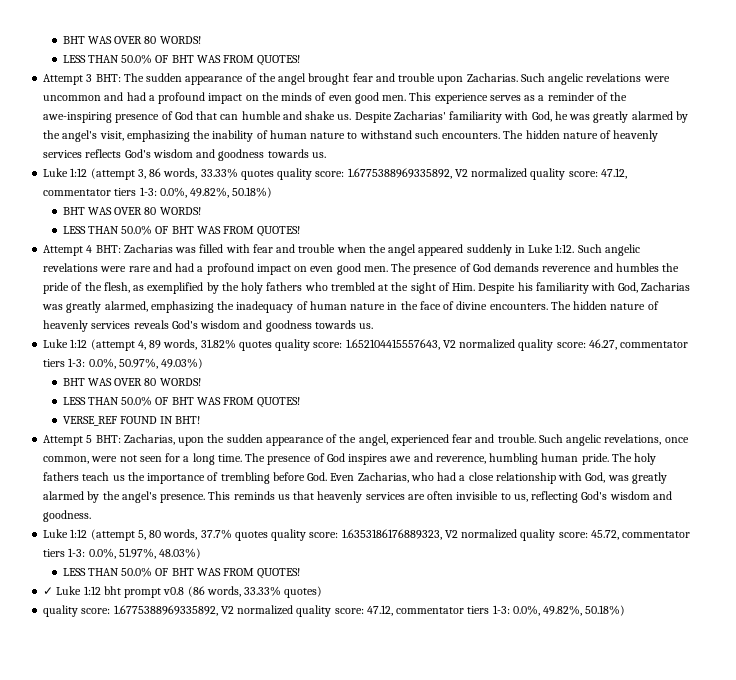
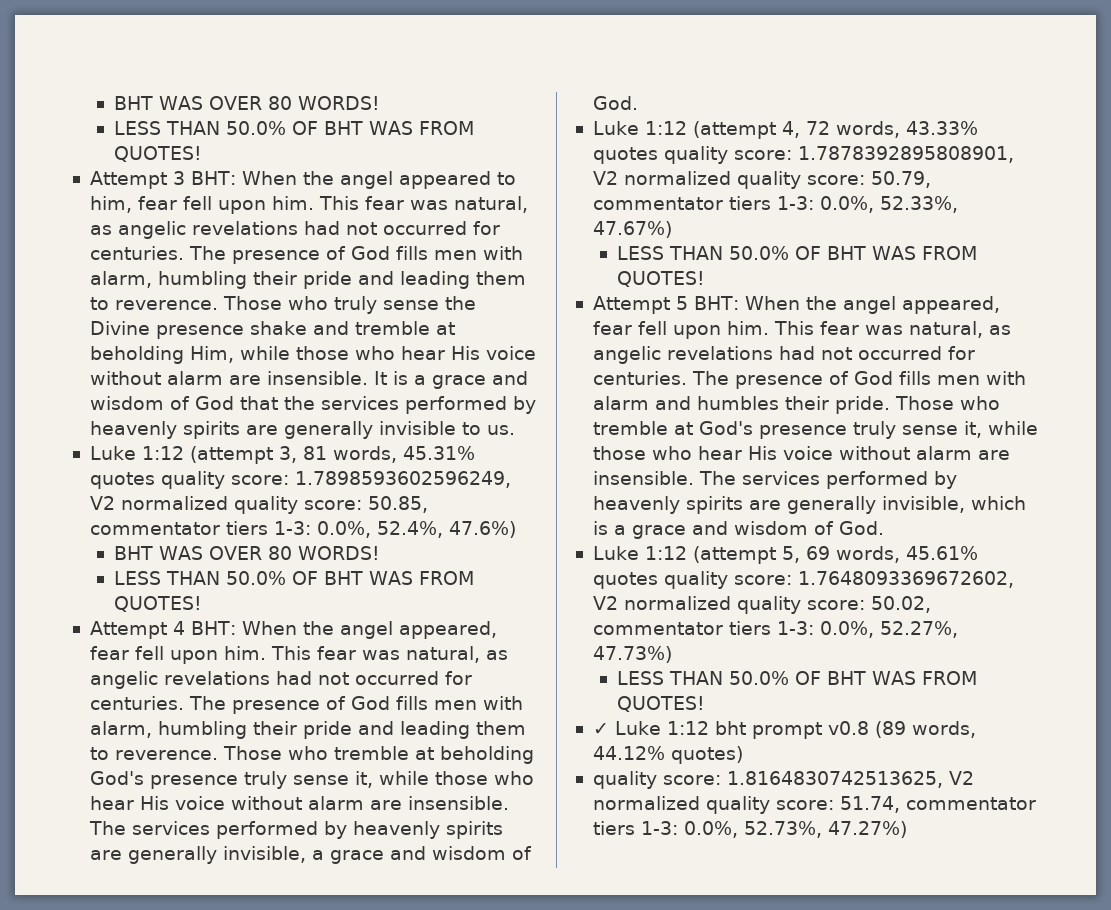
[123,73,670,85] [43,92,628,104] [43,111,688,123] [43,130,659,142] [43,149,309,161] The sudden appearance of the angel brought fear and trouble upon Zacharias. Such angelic revelations were uncommon and had a profound impact on the minds of even good men. This experience serves as a reminder of the awe-inspiring presence of God that can humble and shake us. Despite Zacharias' familiarity with God, he was greatly alarmed by the angel's visit, emphasizing the inability of human nature to withstand such encounters. The hidden nature of heavenly services reflects God's wisdom and goodness towards -> [241,171,516,189] [89,196,528,214] [89,221,500,239] [89,246,523,264] [89,271,526,289] [89,296,476,314] [89,321,455,339] [89,346,536,364] [89,371,528,389] [89,396,536,414] [89,421,481,439] When the angel appeared to him, fear fell upon him. This fear was natural, as angelic revelations had not occurred for centuries. The presence of God fills men with alarm, humbling their pride and leading them to reverence. Those who truly sense the Divine presence shake and tremble at beholding Him, while those who hear His voice without alarm are insensible. It is a grace and wisdom of God that the services performed by heavenly spirits are generally invisible to
[149,168,627,180] [43,187,273,198] 86 words, 33.33% quotes quality score: 1.6775388969335892, V2 normalized quality score: 47.12, commentator tiers 1-3: 0.0%, 49.82%, 50.18%) -> [302,446,475,463] [89,471,511,489] [89,496,428,514] [89,521,516,538] 81 words, 45.31% quotes quality score: 1.7898593602596249, V2 normalized quality score: 50.85, commentator tiers 1-3: 0.0%, 52.4%, 47.6%)
[123,244,640,256] [43,263,680,275] [43,282,691,294] [42,301,659,313] [43,320,374,332] Zacharias was filled with fear and trouble when the angel appeared suddenly in Luke 1:12. Such angelic revelations were rare and had a profound impact on even good men. The presence of God demands reverence and humbles the pride of the flesh, as exemplified by the holy fathers who trembled at the sight of Him. Despite his familiarity with God, Zacharias was greatly alarmed, emphasizing the inadequacy of human nature in the face of divine encounters. The hidden nature of heavenly services reveals God's wisdom and goodness towards us. -> [241,621,497,639] [89,646,508,664] [89,671,472,689] [89,696,523,714] [89,721,526,739] [89,746,534,764] [89,771,534,789] [89,796,509,810] [88,821,503,839] [89,846,532,864] [592,96,638,110] When the angel appeared, fear fell upon him. This fear was natural, as angelic revelations had not occurred for centuries. The presence of God fills men with alarm, humbling their pride and leading them to reverence. Those who tremble at beholding God's presence truly sense it, while those who hear His voice without alarm are insensible. The services performed by heavenly spirits are generally invisible, a grace and wisdom of God.
[149,339,689,351] [43,358,204,369] [62,378,201,386] [62,396,301,408] [62,416,201,426] 89 words, 31.82% quotes quality score: 1.652104415557643, V2 normalized quality score: 46.27, commentator tiers 1-3: 0.0%, 50.97%, 49.03%) // BHT WAS OVER 80 WORDS! // LESS THAN 50.0% OF BHT WAS FROM QUOTES! // VERSE_REF FOUND IN BHT! -> [805,121,978,138] [592,146,1014,164] [592,171,931,189] [592,196,958,213] [592,221,672,238] [617,246,978,260] [617,271,706,287] 72 words, 43.33% quotes quality score: 1.7878392895808901, V2 normalized quality score: 50.79, commentator tiers 1-3: 0.0%, 52.33%, 47.67%) // LESS THAN 50.0% OF BHT WAS FROM QUOTES!
[123,434,689,446] [43,453,657,465] [43,472,667,484] [43,491,672,503] [43,510,92,522] Zacharias, upon the sudden appearance of the angel, experienced fear and trouble. Such angelic revelations, once common, were not seen for a long time. The presence of God inspires awe and reverence, humbling human pride. The holy fathers teach us the importance of trembling before God. Even Zacharias, who had a close relationship with God, was greatly alarmed by the angel's presence. This reminds us that heavenly services are often invisible to us, reflecting God's wisdom and goodness. -> [744,296,1000,314] [592,321,1011,339] [592,346,975,364] [592,371,1026,389] [592,396,1000,414] [592,421,1038,439] [592,446,1010,460] [592,471,957,489] [592,496,1026,514] [592,521,884,539] When the angel appeared, fear fell upon him. This fear was natural, as angelic revelations had not occurred for centuries. The presence of God fills men with alarm and humbles their pride. Those who tremble at God's presence truly sense it, while those who hear His voice without alarm are insensible. The services performed by heavenly spirits are generally invisible, which is a grace and wisdom of God.
[149,529,691,541] [43,548,202,559] 80 words, 37.7% quotes quality score: 1.6353186176889323, V2 normalized quality score: 45.72, commentator tiers 1-3: 0.0%, 51.97%, 48.03%) -> [805,546,978,563] [592,571,1014,589] [592,596,931,614] [592,621,958,638] [592,646,672,663] 69 words, 45.61% quotes quality score: 1.7648093369672602, V2 normalized quality score: 50.02, commentator tiers 1-3: 0.0%, 52.27%, 47.73%)
[187,586,282,597] (86 words, 33.33% -> [874,721,976,738] [592,746,665,760] (89 words, 44.12%
[113,605,626,617] 1.6775388969335892, V2 normalized quality score: 47.12, commentator tiers 1-3: 0.0%, 49.82%, 50.18%) -> [726,771,974,788] [592,796,1036,814] [592,821,907,838] 1.8164830742513625, V2 normalized quality score: 51.74, commentator tiers 1-3: 0.0%, 52.73%, 47.27%)

